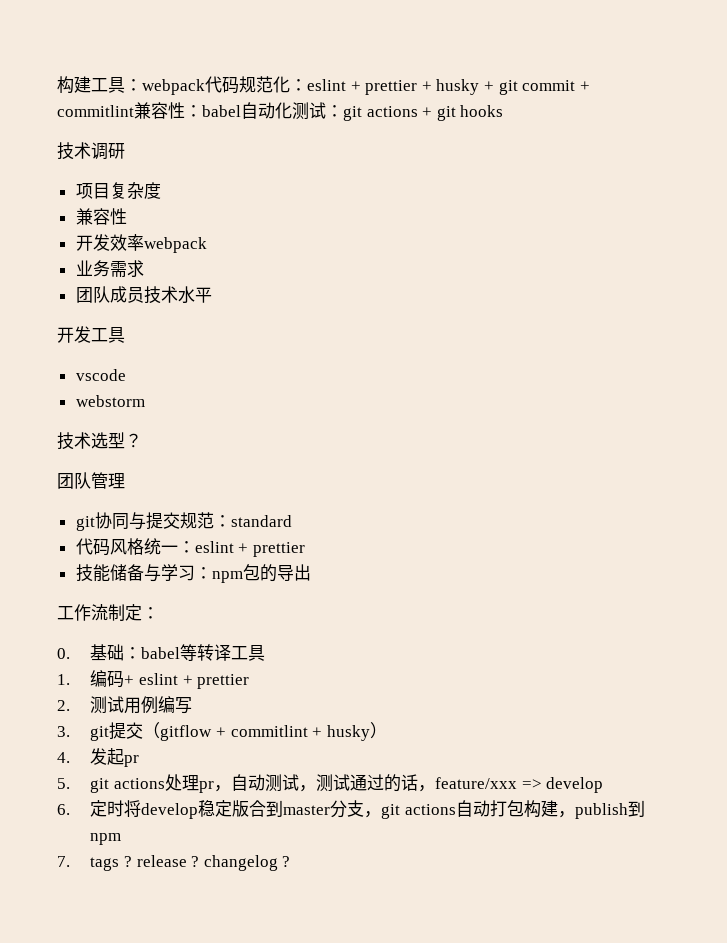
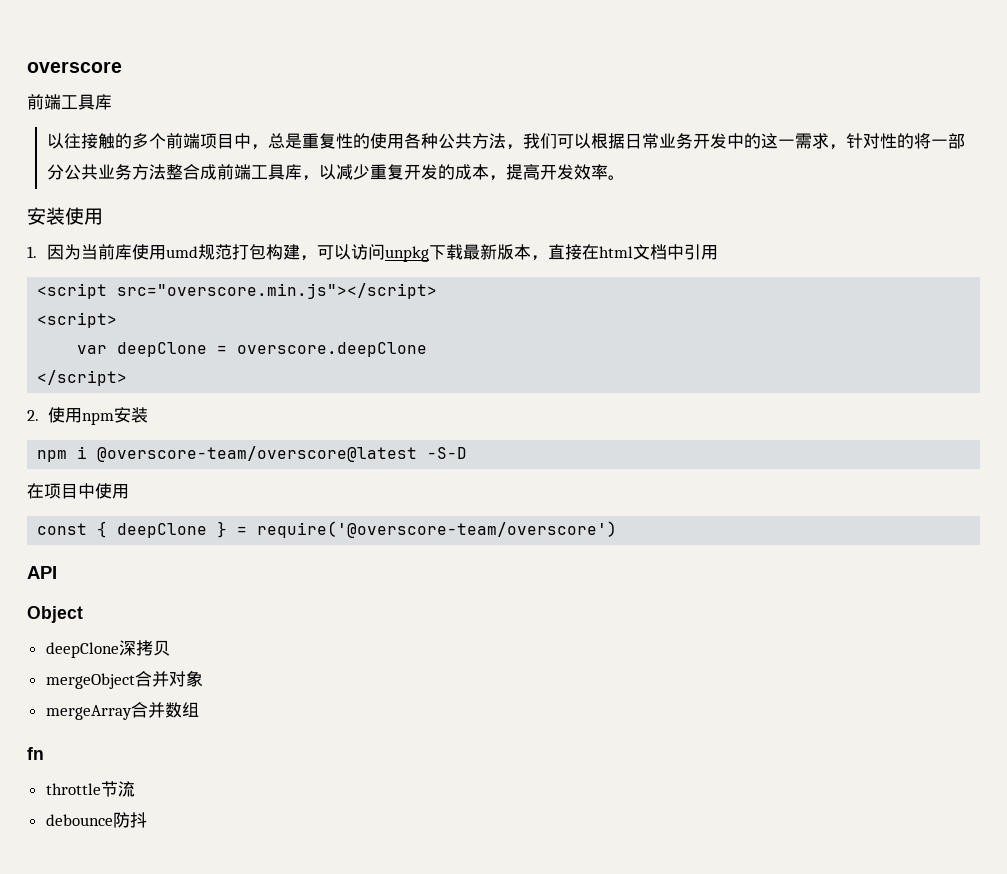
[57,76,590,95] [57,102,504,121] [57,142,125,160] [75,182,161,199] [75,208,127,225] [75,234,207,253] [75,260,144,277] [75,286,212,304] [57,326,125,343] [75,369,126,381] [75,395,145,407] [57,432,142,450] [57,472,125,489] [75,512,292,531] [75,538,305,557] [75,564,311,583] [57,604,159,621] [57,644,266,661] [57,670,250,689] [57,696,193,714] [57,722,387,741] [57,748,140,767] [57,774,604,793] [57,800,646,819] [90,833,122,845] [57,855,291,871] 构建工具：webpack代码规范化：eslint + prettier + husky + git commit + commitlint兼容性：babel自动化测试：git actions + git hooks // 技术调研 // 项目复杂度 // 兼容性 // 开发效率webpack // 业务需求 // 团队成员技术水平 // 开发工具 // vscode // webstorm // 技术选型？ // 团队管理 // git协同与提交规范：standard // 代码风格统一：eslint + prettier // 技能储备与学习：npm包的导出 // 工作流制定： // 0.基础：babel等转译工具 // 1.编码+ eslint + prettier // 2.测试用例编写 // 3. git提交（gitflow + commitlint + husky） // 4.发起pr // 5. git actions处理pr，自动测试，测试通过的话，feature/xxx => develop // 6.定时将develop稳定版合到master分支，git actions自动打包构建，publish到npm // 7. tags ? release ? changelog ? -> [27,61,122,73] [27,94,112,110] [46,133,965,150] [46,164,625,181] [27,207,103,225] [27,244,718,262] [37,283,438,299] [37,312,118,328] [77,342,428,357] [37,370,128,386] [27,407,148,425] [37,446,468,462] [27,483,129,499] [37,521,618,538] [27,566,57,579] [27,606,83,623] [45,640,170,658] [45,670,203,689] [45,702,199,720] [27,747,44,760] [45,781,135,797] [45,812,147,828] overscore // 前端工具库 // 以往接触的多个前端项目中，总是重复性的使用各种公共方法，我们可以根据日常业务开发中的这一需求，针对性的将一部分公共业务方法整合成前端工具库，以减少重复开发的成本，提高开发效率。 // 安装使用 // 1.因为当前库使用umd规范打包构建，可以访问unpkg下载最新版本，直接在html文档中引用 // <script src="overscore.min.js"></script> // <script> // var deepClone = overscore.deepClone // </script> // 2.使用npm安装 // npm i @overscore-team/overscore@latest -S-D // 在项目中使用 // const { deepClone } = require('@overscore-team/overscore') // API // Object // deepClone深拷贝 // mergeObject合并对象 // mergeArray合并数组 // fn // throttle节流 // debounce防抖

